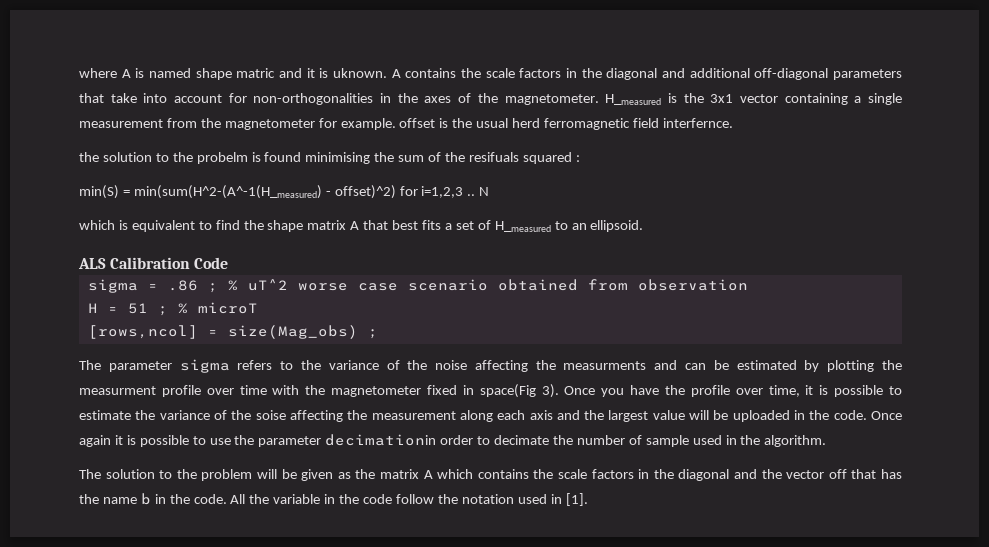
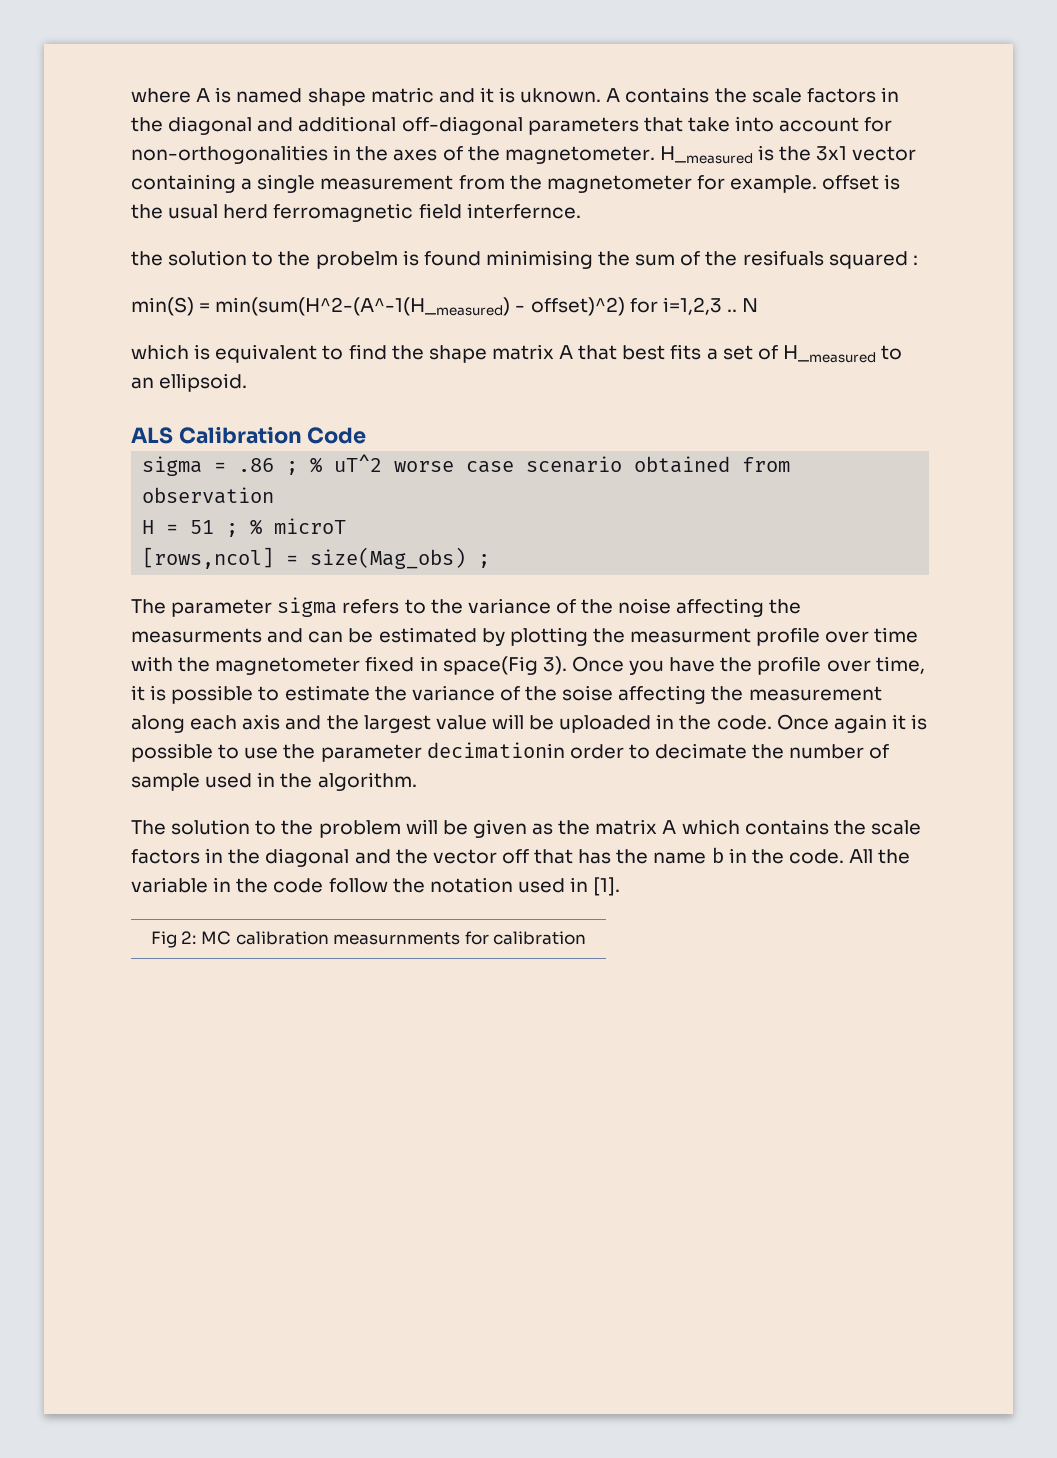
(588, 499) none -> [150,931,587,948] // Fig 2: MC calibration measurnments for calibration

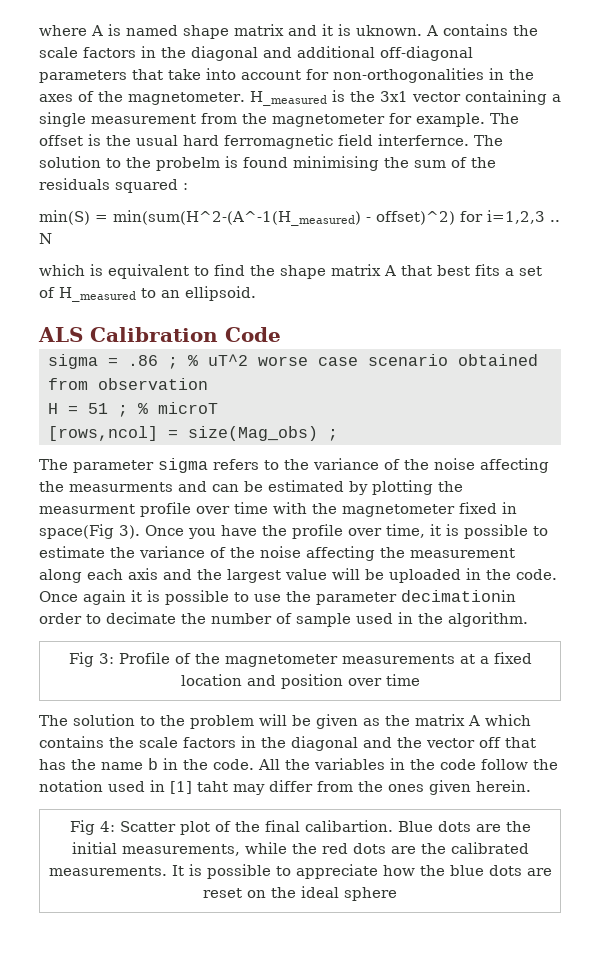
[370,87,434,103] matric -> [234,24,284,36] matrix
(818, 184) none -> [490,113,519,124] The
[223,204,269,219] herd -> [183,135,219,146] hard
[131,251,163,266] // the -> [474,135,503,146] The
[742,250,824,266] resifuals -> [39,178,110,190] residuals
[562,685,614,701] soise -> [260,546,301,558] noise
(417, 781) none -> [68,652,532,667] [180,674,420,689] // Fig 3: Profile of the magnetometer measurements at a fixed location and position over time
[131,877,208,893] variable -> [314,758,385,770] variables
[593,877,621,896] [150,931,587,948] [1]. // Fig 2: MC calibration measurnments for calibration -> [170,780,531,795] [69,820,531,835] [71,842,529,856] [48,864,552,879] [203,886,397,901] [1] taht may differ from the ones given herein. // Fig 4: Scatter plot of the final calibartion. Blue dots are the initial measurements, while the red dots are the calibrated measurements. It is possible to appreciate how the blue dots are reset on the ideal sphere

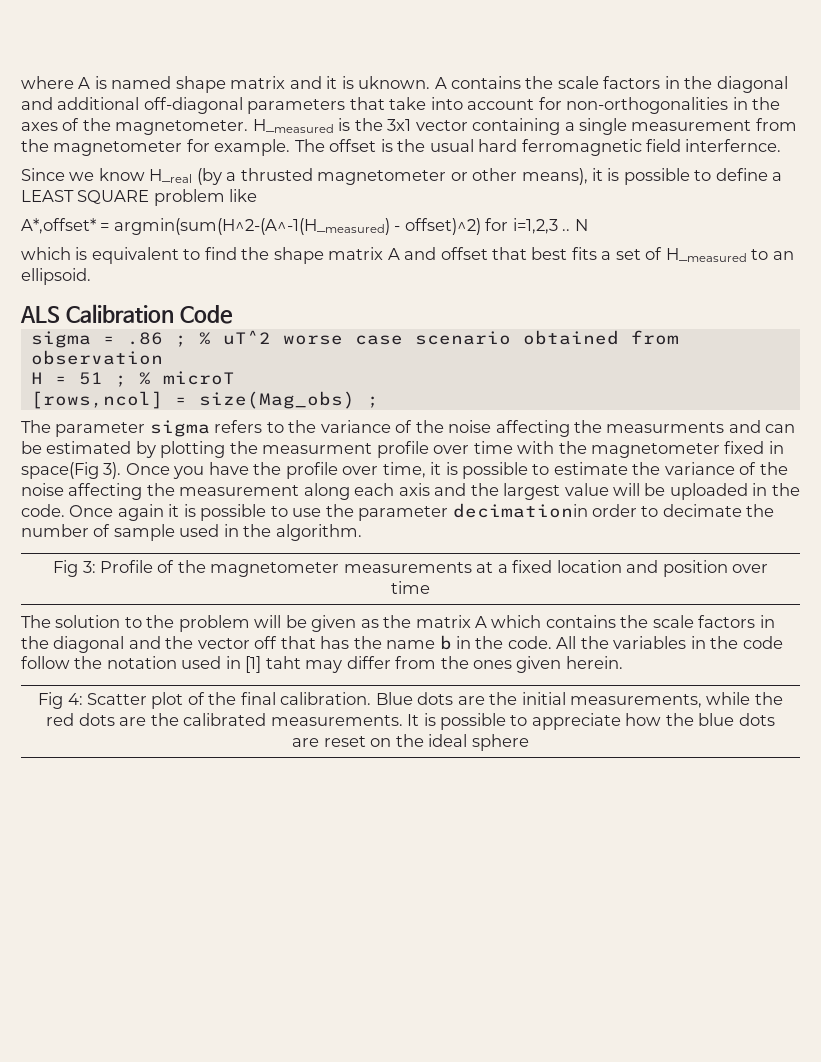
[474,135,503,146] [39,156,496,171] [39,178,188,193] [39,210,361,226] The solution to the probelm is found minimising the sum of the residuals squared : // min(S) = min(sum(H^2-(A^-1(H_measured) -> [21,168,783,185] [21,189,258,206] [21,218,390,235] // Since we know H_real (by a thrusted magnetometer or other means), it is possible to define a LEAST SQUARE problem like // A*,offset* = argmin(sum(H^2-(A^-1(H_measured)
(396, 270) none -> [404,247,488,260] and offset
[304,820,393,832] calibartion. -> [280,692,372,705] calibration.

